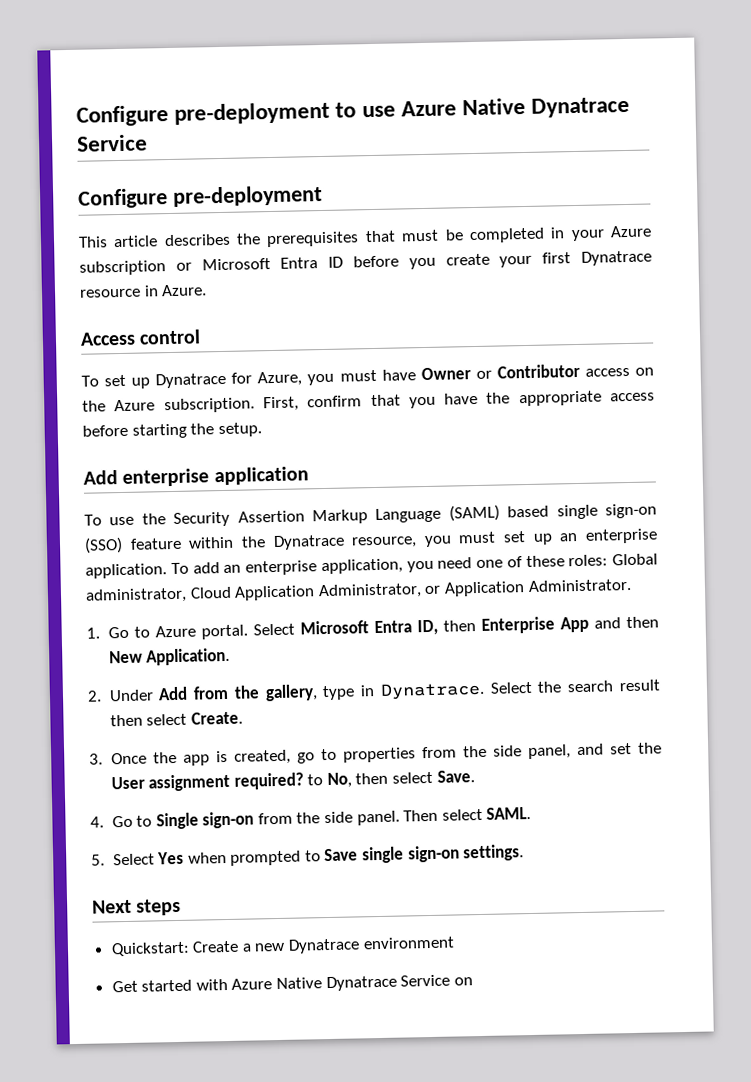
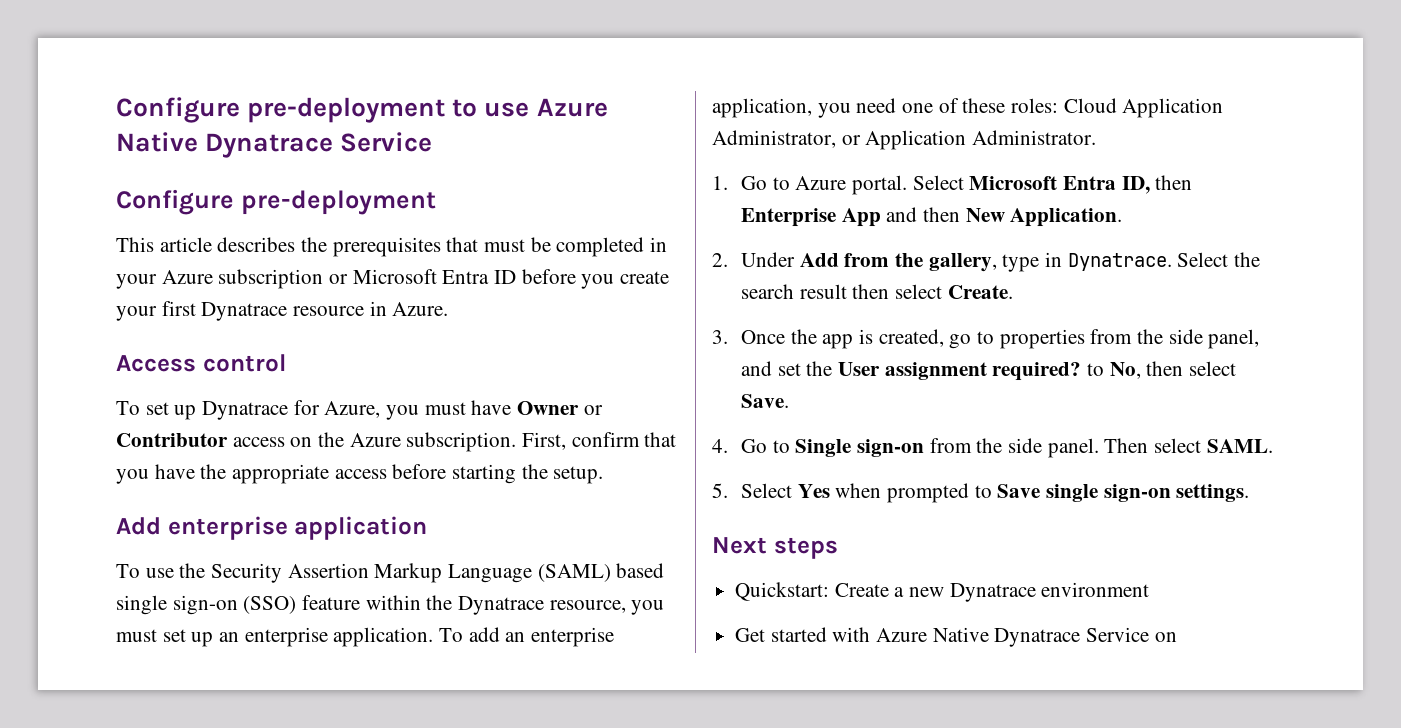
[612,553,658,566] [85,587,187,604] Global administrator, -> (1059, 105) none

